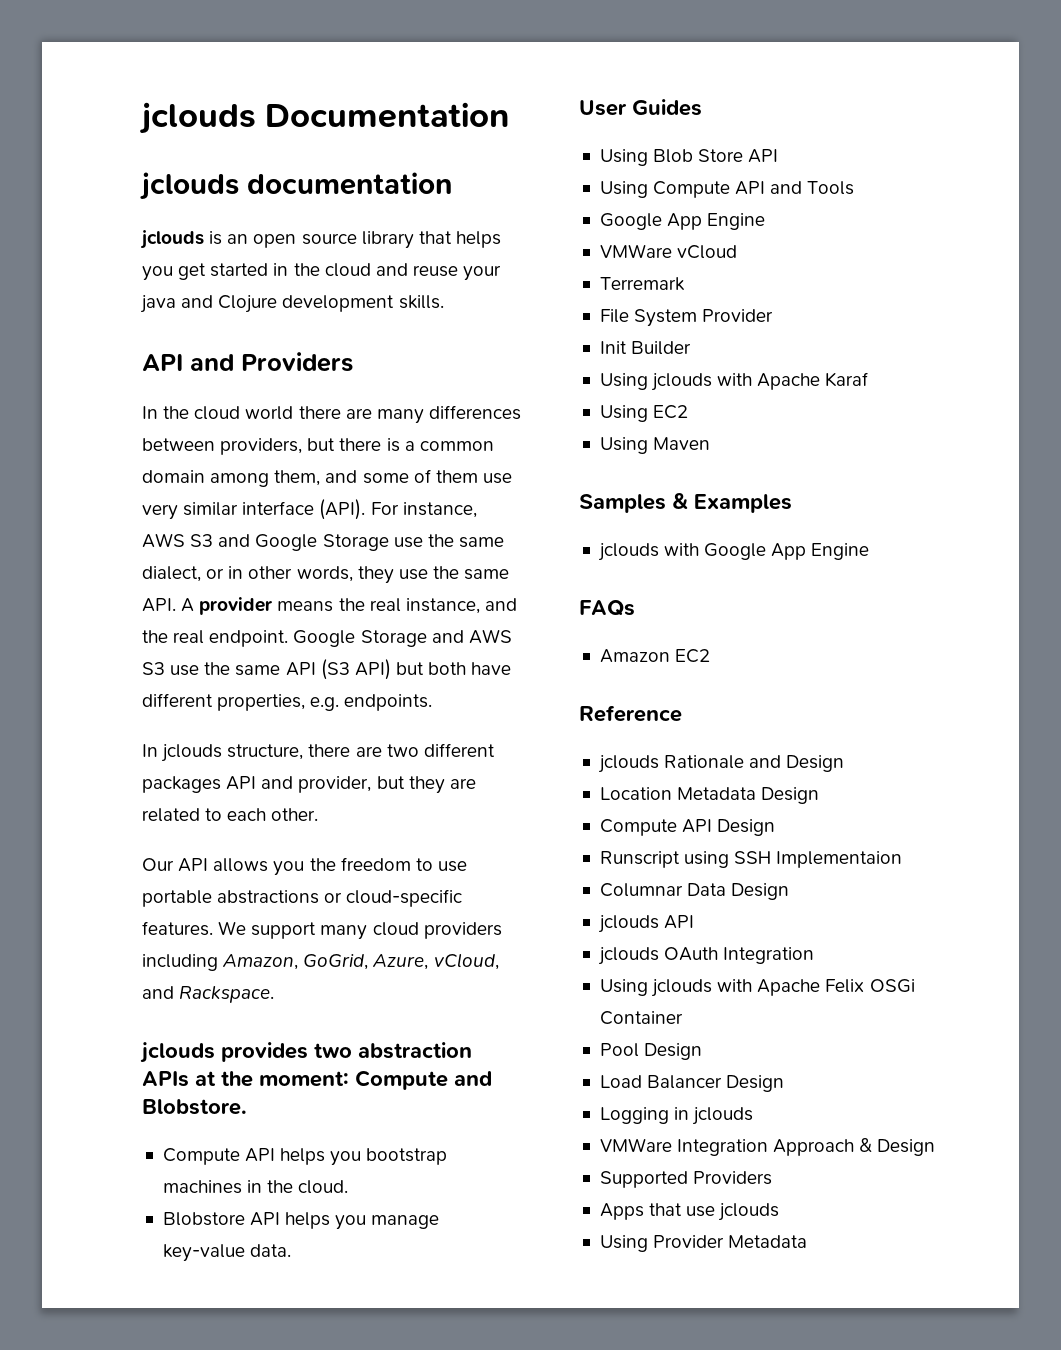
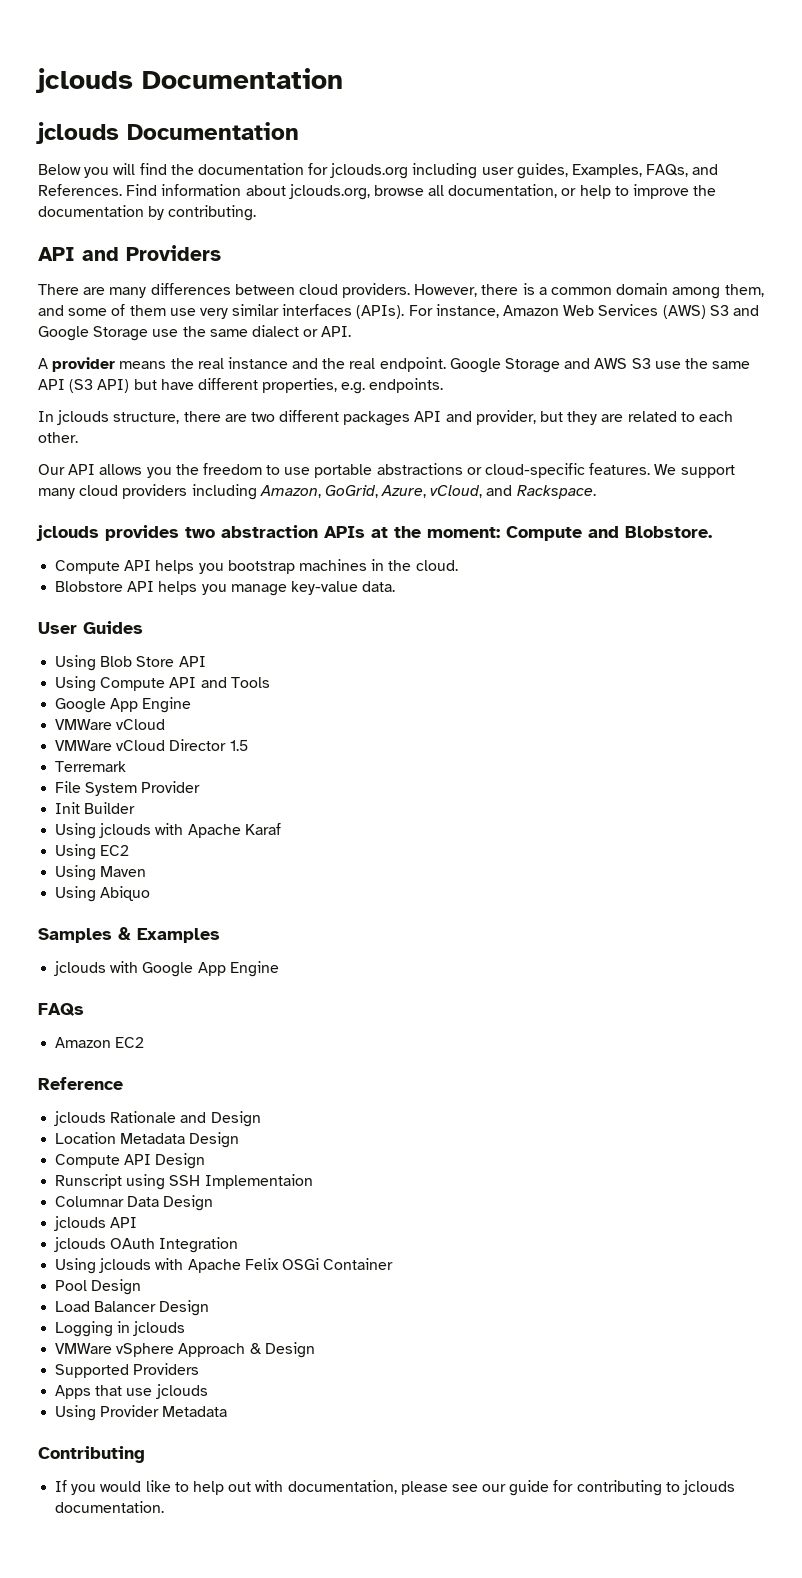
[247,172,452,195] [140,230,501,249] [142,263,502,281] [140,295,444,313] [142,352,353,372] [142,406,341,420] documentation // jclouds is an open source library that helps you get started in the cloud and reuse your java and Clojure development skills. // API and Providers // In the cloud world there -> [127,122,299,140] [38,163,719,179] [38,184,717,200] [38,205,257,221] [38,245,221,261] [38,284,79,295] Documentation // Below you will find the documentation for jclouds.org including user guides, Examples, FAQs, and References. Find information about jclouds.org, browse all documentation, or help to improve the documentation by contributing. // API and Providers // There
[220,438,336,455] providers, but -> [298,283,478,298] cloud providers. However,
[242,499,477,520] [142,533,185,548] interface (API). For instance, AWS -> [282,304,706,319] interfaces (APIs). For instance, Amazon Web Services (AWS)
[142,566,510,584] dialect, or in other words, they use the same -> [251,325,319,337] dialect or
(176, 605) none -> (352, 331) //
[405,598,480,614] instance, -> [227,357,288,369] instance
[428,662,467,675] both -> (157, 384) none
(738, 252) none -> [55,739,248,751] // VMWare vCloud Director 1.5
(711, 443) none -> [55,886,151,902] // Using Abiquo
[677,1139,769,1156] Integration -> [116,1343,175,1357] vSphere
(808, 1241) none -> [38,1446,145,1463] [55,1480,736,1496] [55,1501,165,1513] // Contributing // If you would like to help out with documentation, please see our guide for contributing to jclouds documentation.

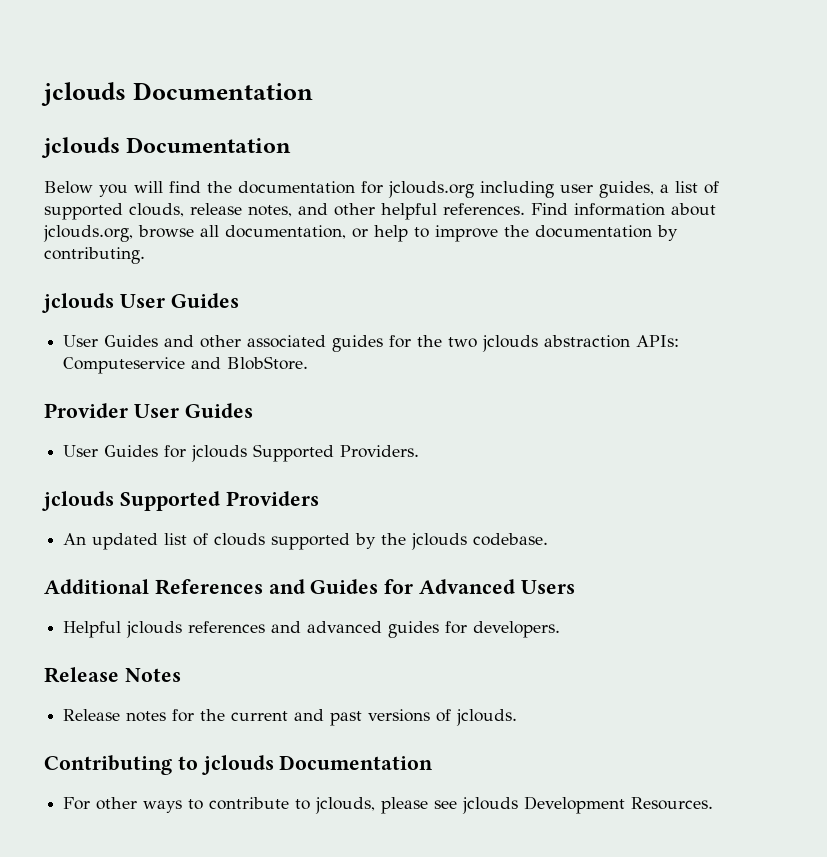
[572,164,719,178] [38,184,122,196] Examples, FAQs, and References. -> [660,181,719,194] [44,203,525,220] a list of supported clouds, release notes, and other helpful references.
[38,245,221,261] [38,283,764,299] [38,304,759,319] [38,325,352,341] [38,357,751,373] [38,378,444,394] [38,410,733,426] [38,432,78,443] [38,463,735,478] [38,484,596,500] [36,525,712,541] [55,559,458,574] [55,581,396,596] [38,621,143,634] [55,655,206,671] [55,676,270,692] [55,697,192,713] [55,719,166,730] [55,739,248,751] [55,761,127,772] [55,781,201,796] [55,802,136,814] [55,823,281,839] [55,844,130,860] [55,865,147,881] [55,886,151,902] [38,927,220,943] [54,961,279,977] [38,1003,84,1016] [55,1037,145,1048] [38,1077,123,1090] [54,1111,261,1127] [55,1132,240,1148] [55,1153,206,1169] [55,1174,313,1190] [55,1195,214,1211] [54,1216,138,1231] [54,1237,239,1253] [55,1258,394,1274] [55,1279,142,1295] [55,1300,210,1316] [55,1321,186,1337] [55,1342,315,1358] [55,1363,200,1378] [55,1384,208,1399] [55,1405,228,1421] [38,1446,145,1463] [55,1480,736,1496] [55,1501,165,1513] API and Providers // There are many differences between cloud providers. However, there is a common domain among them, and some of them use very similar interfaces (APIs). For instance, Amazon Web Services (AWS) S3 and Google Storage use the same dialect or API. // A provider means the real instance and the real endpoint. Google Storage and AWS S3 use the same API (S3 API) but have different properties, e.g. endpoints. // In jclouds structure, there are two different packages API and provider, but they are related to each other. // Our API allows you the freedom to use portable abstractions or cloud-specific features. We support many cloud providers including Amazon, GoGrid, Azure, vCloud, and Rackspace. // jclouds provides two abstraction APIs at the moment: Compute and Blobstore. // Compute API helps you bootstrap machines in the cloud. // Blobstore API helps you manage key-value data. // User Guides // Using Blob Store API // Using Compute API and Tools // Google App Engine // VMWare vCloud // VMWare vCloud Director 1.5 // Terremark // File System Provider // Init Builder // Using jclouds with Apache Karaf // Using EC2 // Using Maven // Using Abiquo // Samples & Examples // jclouds with Google App Engine // FAQs // Amazon EC2 // Reference // jclouds Rationale and Design // Location Metadata Design // Compute API Design // Runscript using SSH Implementaion // Columnar Data Design // jclouds API // jclouds OAuth Integration // Using jclouds with Apache Felix OSGi Container // Pool Design // Load Balancer Design // Logging in jclouds // VMWare vSphere Approach & Design // Supported Providers // Apps that use jclouds // Using Provider Metadata // Contributing // If you would like to help out with documentation, please see our guide for contributing to jclouds documentation. -> [42,293,239,313] [63,335,680,352] [63,356,309,374] [44,403,253,418] [63,444,420,462] [42,491,319,511] [63,533,549,550] [44,579,575,595] [63,621,561,638] [44,667,181,683] [63,709,518,726] [44,755,434,775] [63,796,714,814] jclouds User Guides // User Guides and other associated guides for the two jclouds abstraction APIs: Computeservice and BlobStore. // Provider User Guides // User Guides for jclouds Supported Providers. // jclouds Supported Providers // An updated list of clouds supported by the jclouds codebase. // Additional References and Guides for Advanced Users // Helpful jclouds references and advanced guides for developers. // Release Notes // Release notes for the current and past versions of jclouds. // Contributing to jclouds Documentation // For other ways to contribute to jclouds, please see jclouds Development Resources.

